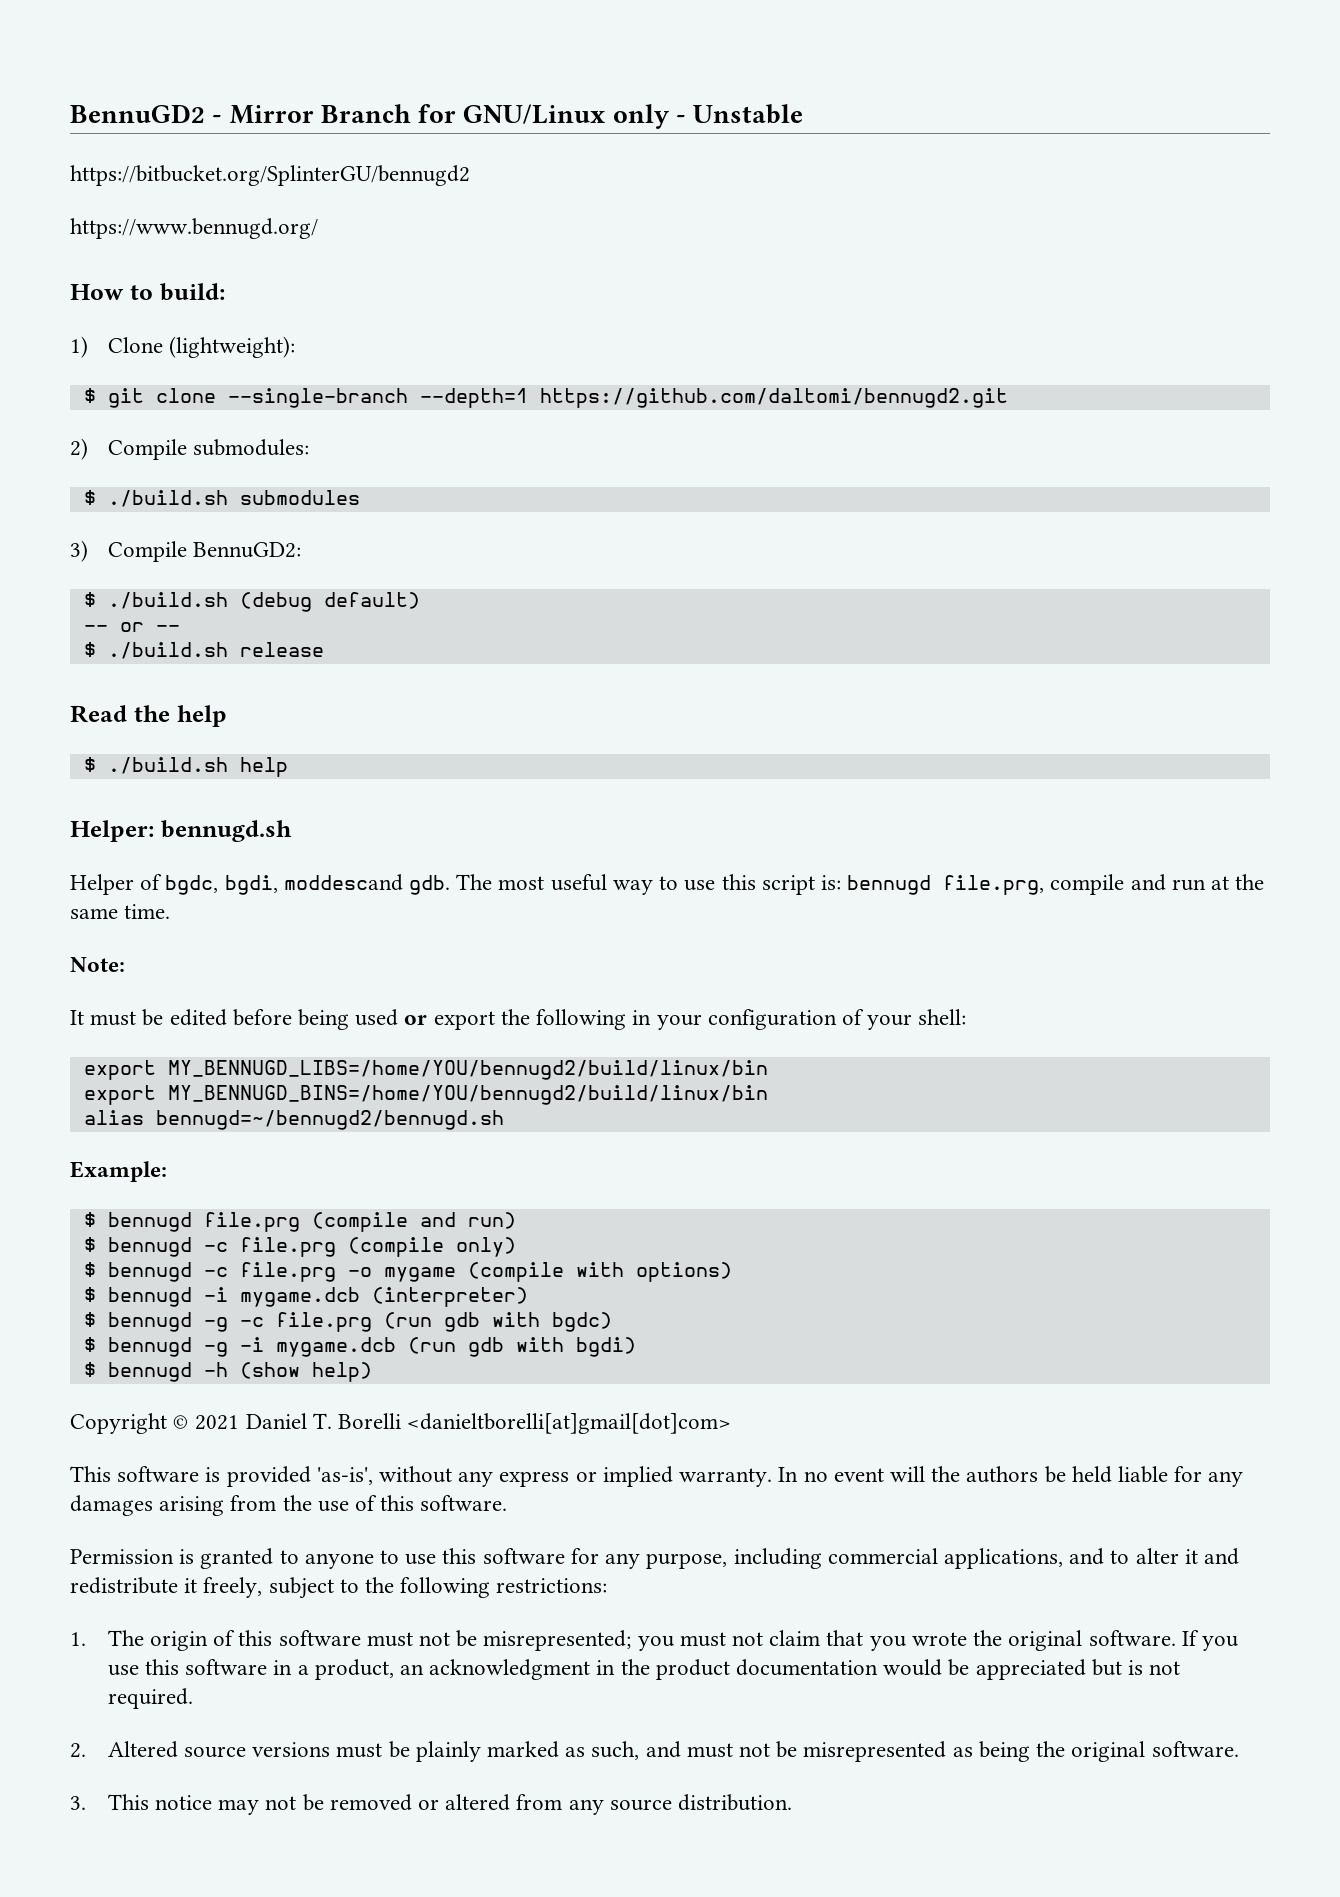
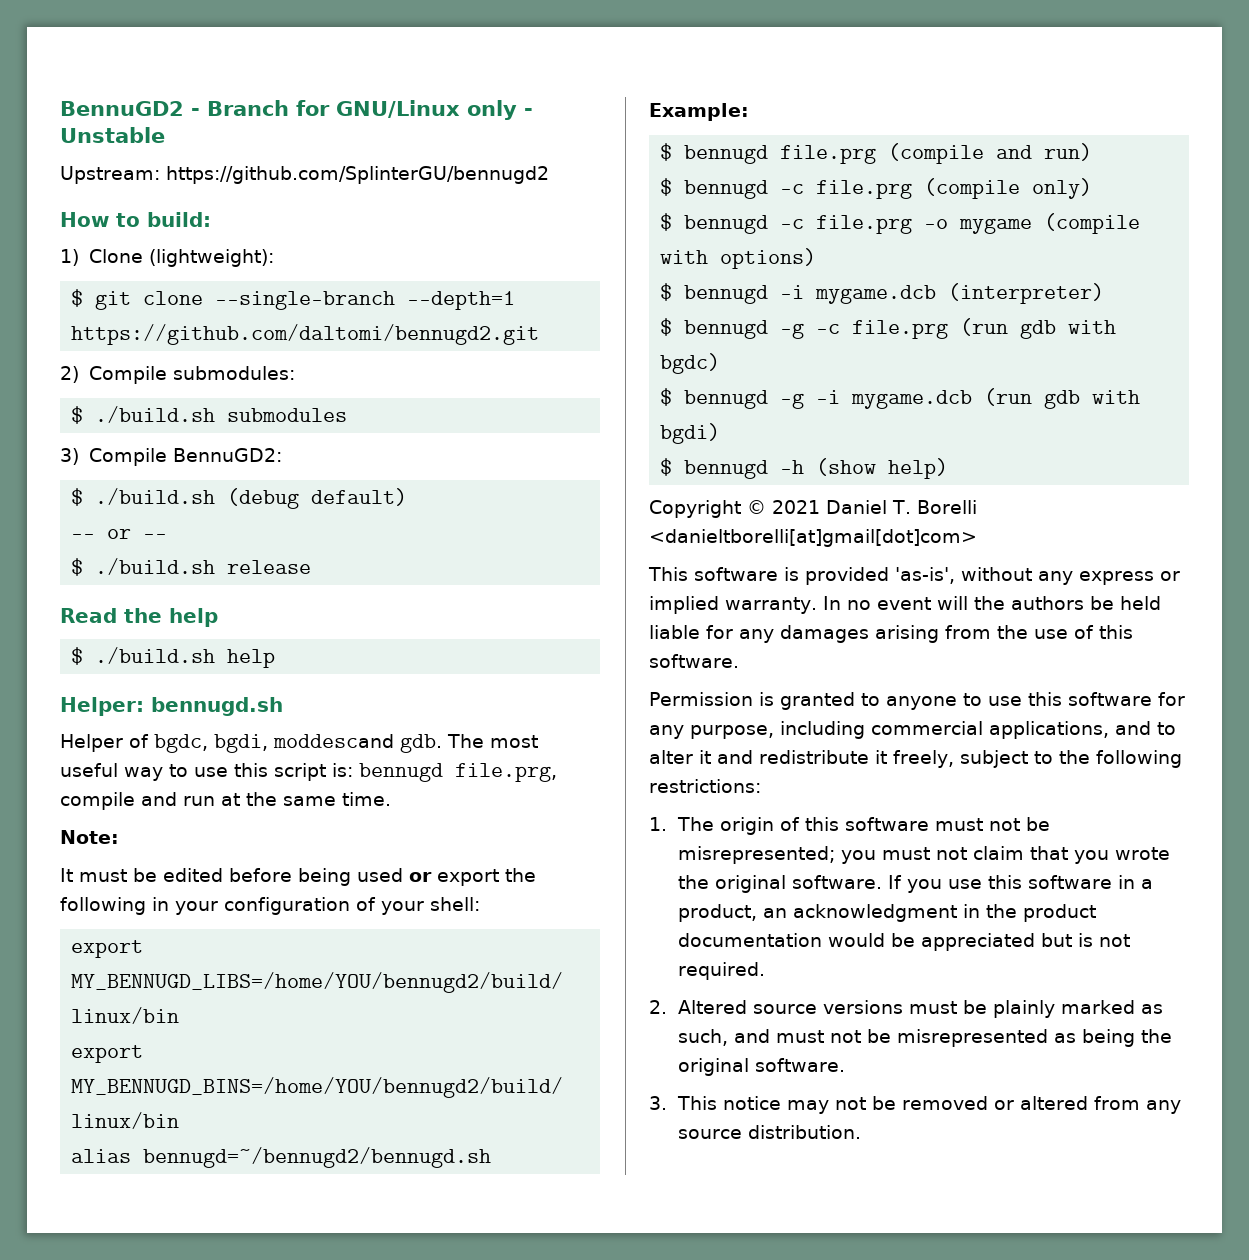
[229,105,314,124] Mirror -> (200, 112) none
[70,165,470,186] [70,218,318,239] https://bitbucket.org/SplinterGU/bennugd2 // https://www.bennugd.org/ -> [60,166,549,184] Upstream: https://github.com/SplinterGU/bennugd2

